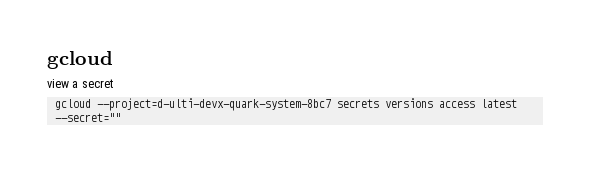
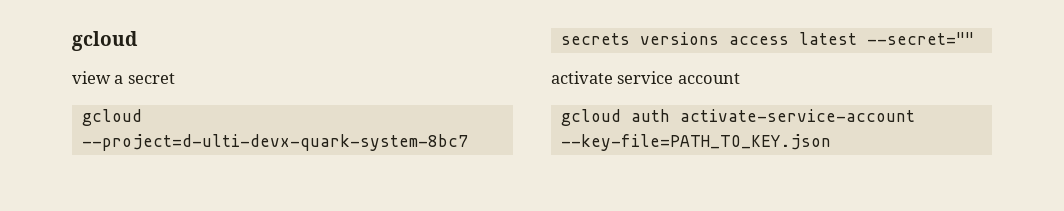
(121, 117) none -> [551,71,740,84] [560,109,915,126] [560,134,831,151] // activate service account // gcloud auth activate-service-account --key-file=PATH_TO_KEY.json

